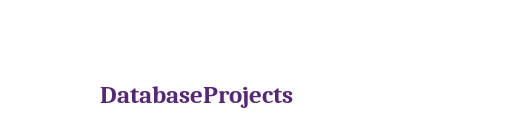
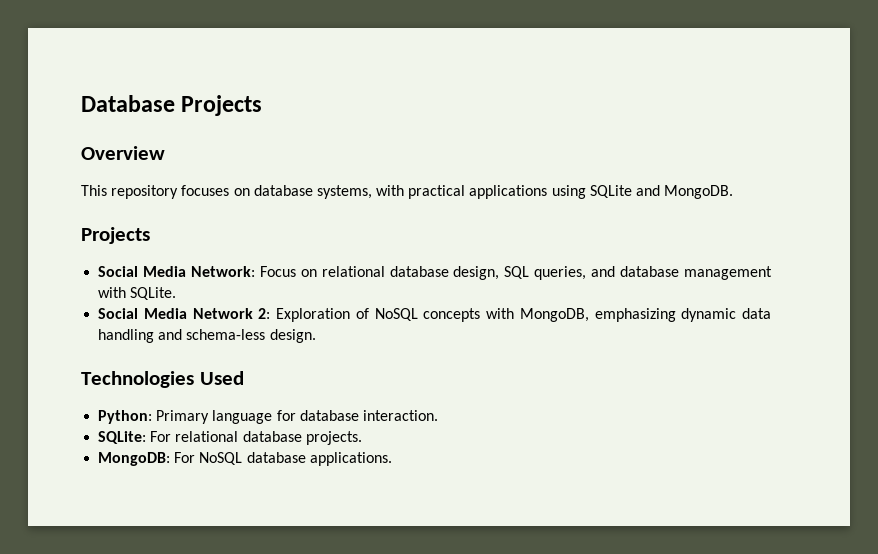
[100,86,293,108] DatabaseProjects -> [81,95,263,116] [81,146,165,160] [81,185,734,199] [81,227,150,244] [98,266,773,280] [98,287,177,300] [98,308,771,322] [98,329,316,343] [81,371,244,388] [98,410,438,424] [98,431,362,445] [98,452,392,466] Database Projects // Overview // This repository focuses on database systems, with practical applications using SQLite and MongoDB. // Projects // Social Media Network: Focus on relational database design, SQL queries, and database management with SQLite. // Social Media Network 2: Exploration of NoSQL concepts with MongoDB, emphasizing dynamic data handling and schema-less design. // Technologies Used // Python: Primary language for database interaction. // SQLite: For relational database projects. // MongoDB: For NoSQL database applications.

